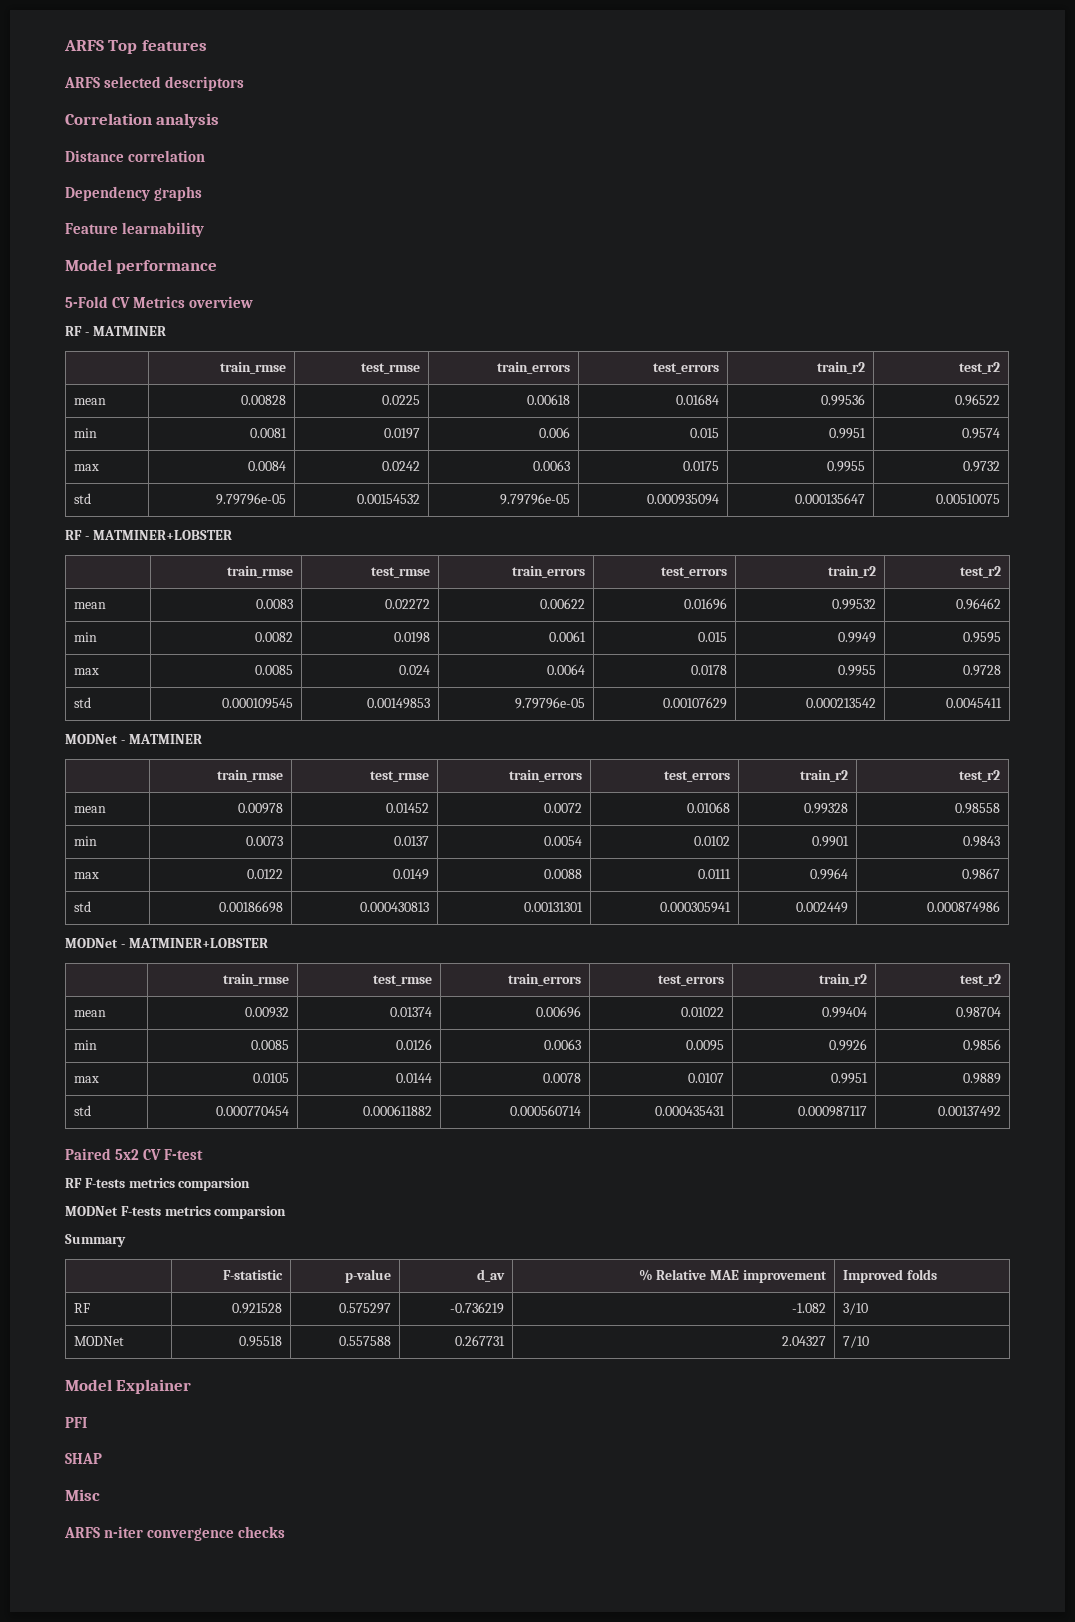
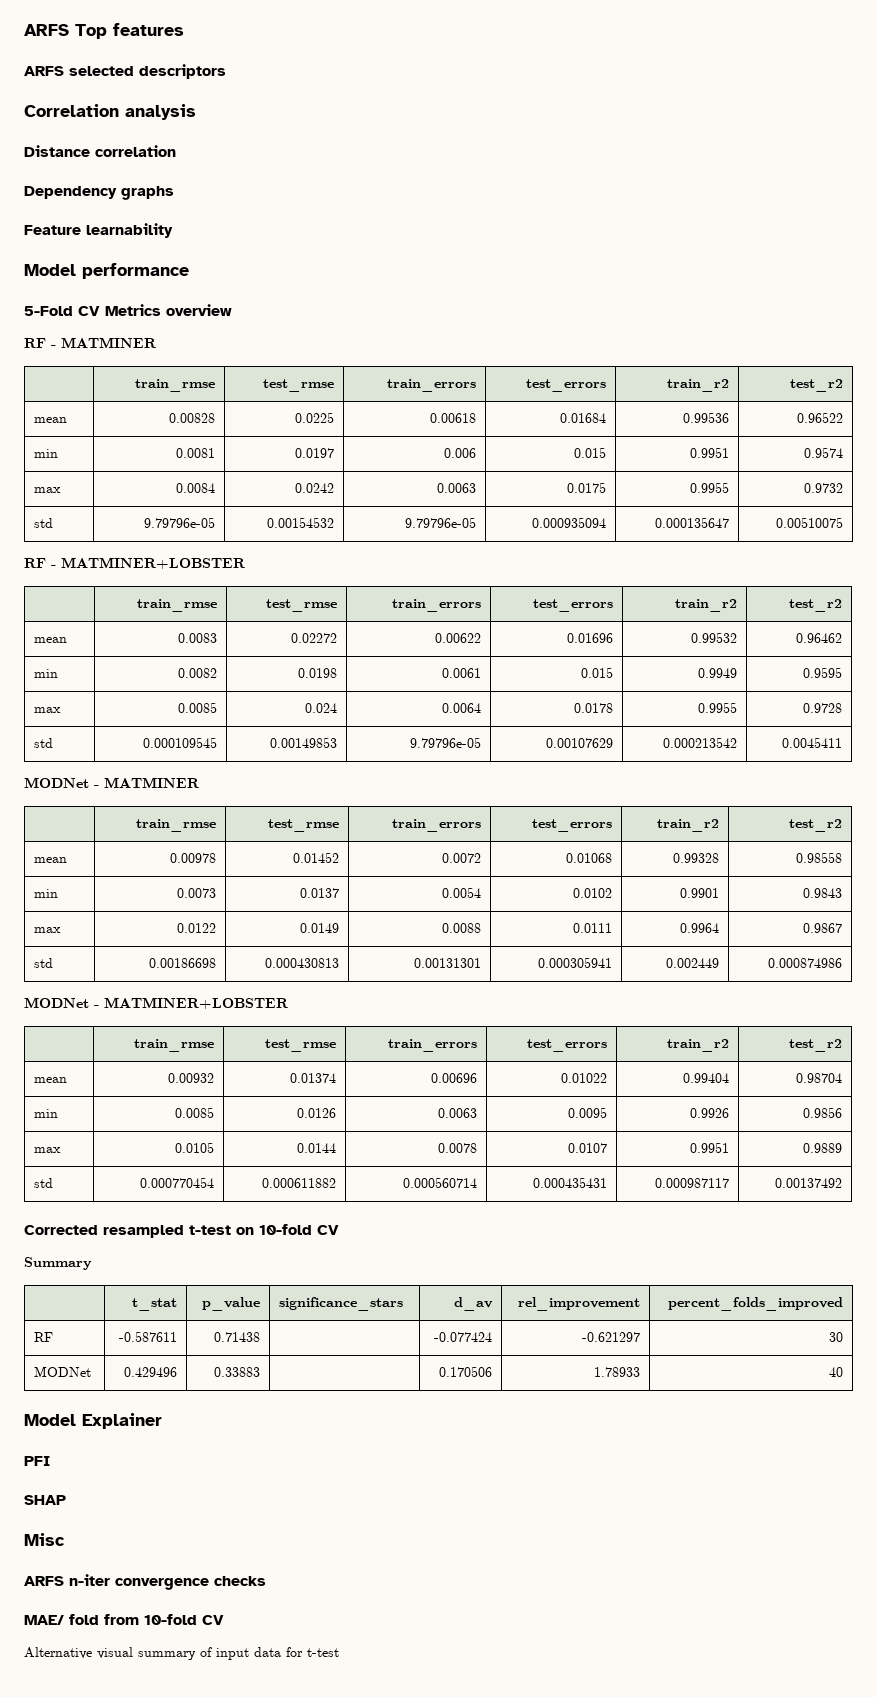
[65,1148,204,1160] [65,1178,251,1191] [65,1206,287,1219] [65,1234,126,1247] [222,1270,283,1280] [344,1269,391,1283] [476,1269,505,1282] [638,1269,827,1283] [843,1269,937,1283] [74,1303,91,1313] [231,1303,282,1314] [338,1303,391,1314] [449,1302,504,1314] [791,1303,826,1313] [843,1303,869,1315] [74,1336,125,1346] [238,1336,282,1347] [338,1336,391,1346] [454,1335,505,1346] [781,1336,826,1346] [843,1336,870,1348] Paired 5x2 CV F-test // RF F-tests metrics comparsion // MODNet F-tests metrics comparsion // Summary // | F-statistic | p-value | d_av | % Relative MAE improvement | Improved folds // RF | 0.921528 | 0.575297 | -0.736219 | -1.082 | 3/10 // MODNet | 0.95518 | 0.557588 | 0.267731 | 2.04327 | 7/10 -> [24,1224,339,1238] [24,1257,92,1270] [131,1298,177,1311] [201,1297,260,1311] [279,1297,404,1311] [453,1297,493,1311] [517,1297,640,1311] [667,1297,843,1311] [34,1332,54,1342] [118,1331,177,1342] [213,1332,260,1342] [433,1332,492,1342] [581,1332,640,1342] [828,1332,843,1342] [34,1366,92,1377] [123,1367,177,1377] [213,1367,260,1377] [438,1366,492,1377] [593,1367,640,1377] [828,1367,843,1377] Corrected resampled t-test on 10-fold CV // Summary // | t_stat | p_value | significance_stars | d_av | rel_improvement | percent_folds_improved // RF | -0.587611 | 0.71438 | | -0.077424 | -0.621297 | 30 // MODNet | 0.429496 | 0.33883 | | 0.170506 | 1.78933 | 40
(286, 1532) none -> [24,1614,224,1625] [24,1647,339,1660] // MAE/ fold from 10-fold CV // Alternative visual summary of input data for t-test

